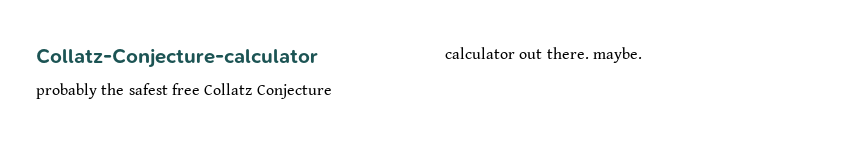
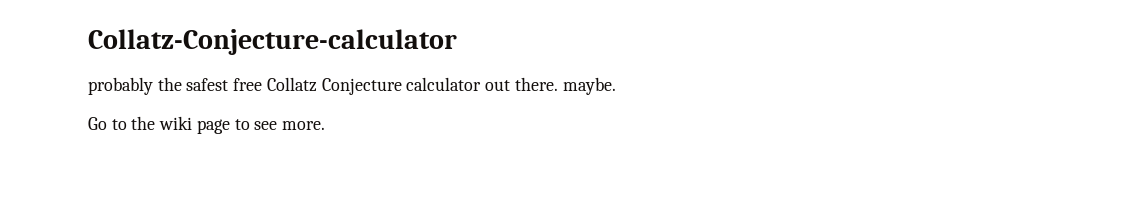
(642, 55) none -> [88,116,326,134] // Go to the wiki page to see more.

